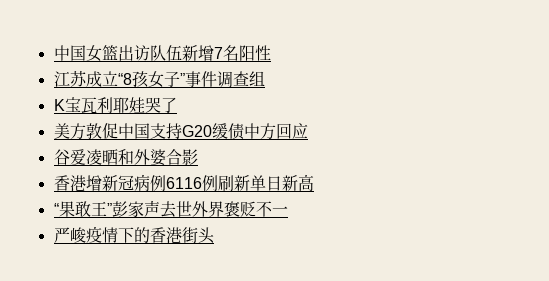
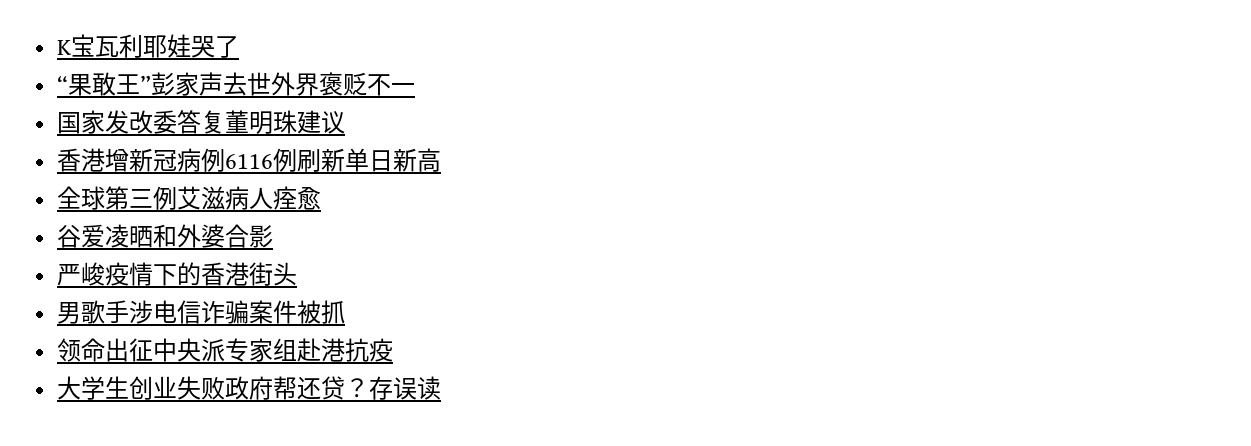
[53,45,271,62] [53,70,265,88] 中国女篮出访队伍新增7名阳性 // 江苏成立“8孩女子”事件调查组 // -> (57, 47) none
[53,123,308,140] [53,149,198,166] [53,174,314,192] // 美方敦促中国支持G20缓债中方回应 // 谷爱凌晒和外婆合影 // 香港增新冠病例6116例刷新单日新高 -> (240, 47) none
(288, 210) none -> [57,110,346,134] [57,148,442,172] [57,186,322,210] [57,224,274,248] // 国家发改委答复董明珠建议 // 香港增新冠病例6116例刷新单日新高 // 全球第三例艾滋病人痊愈 // 谷爱凌晒和外婆合影
(215, 235) none -> [57,300,346,324] [57,338,394,362] [57,376,442,400] // 男歌手涉电信诈骗案件被抓 // 领命出征中央派专家组赴港抗疫 // 大学生创业失败政府帮还贷？存误读

